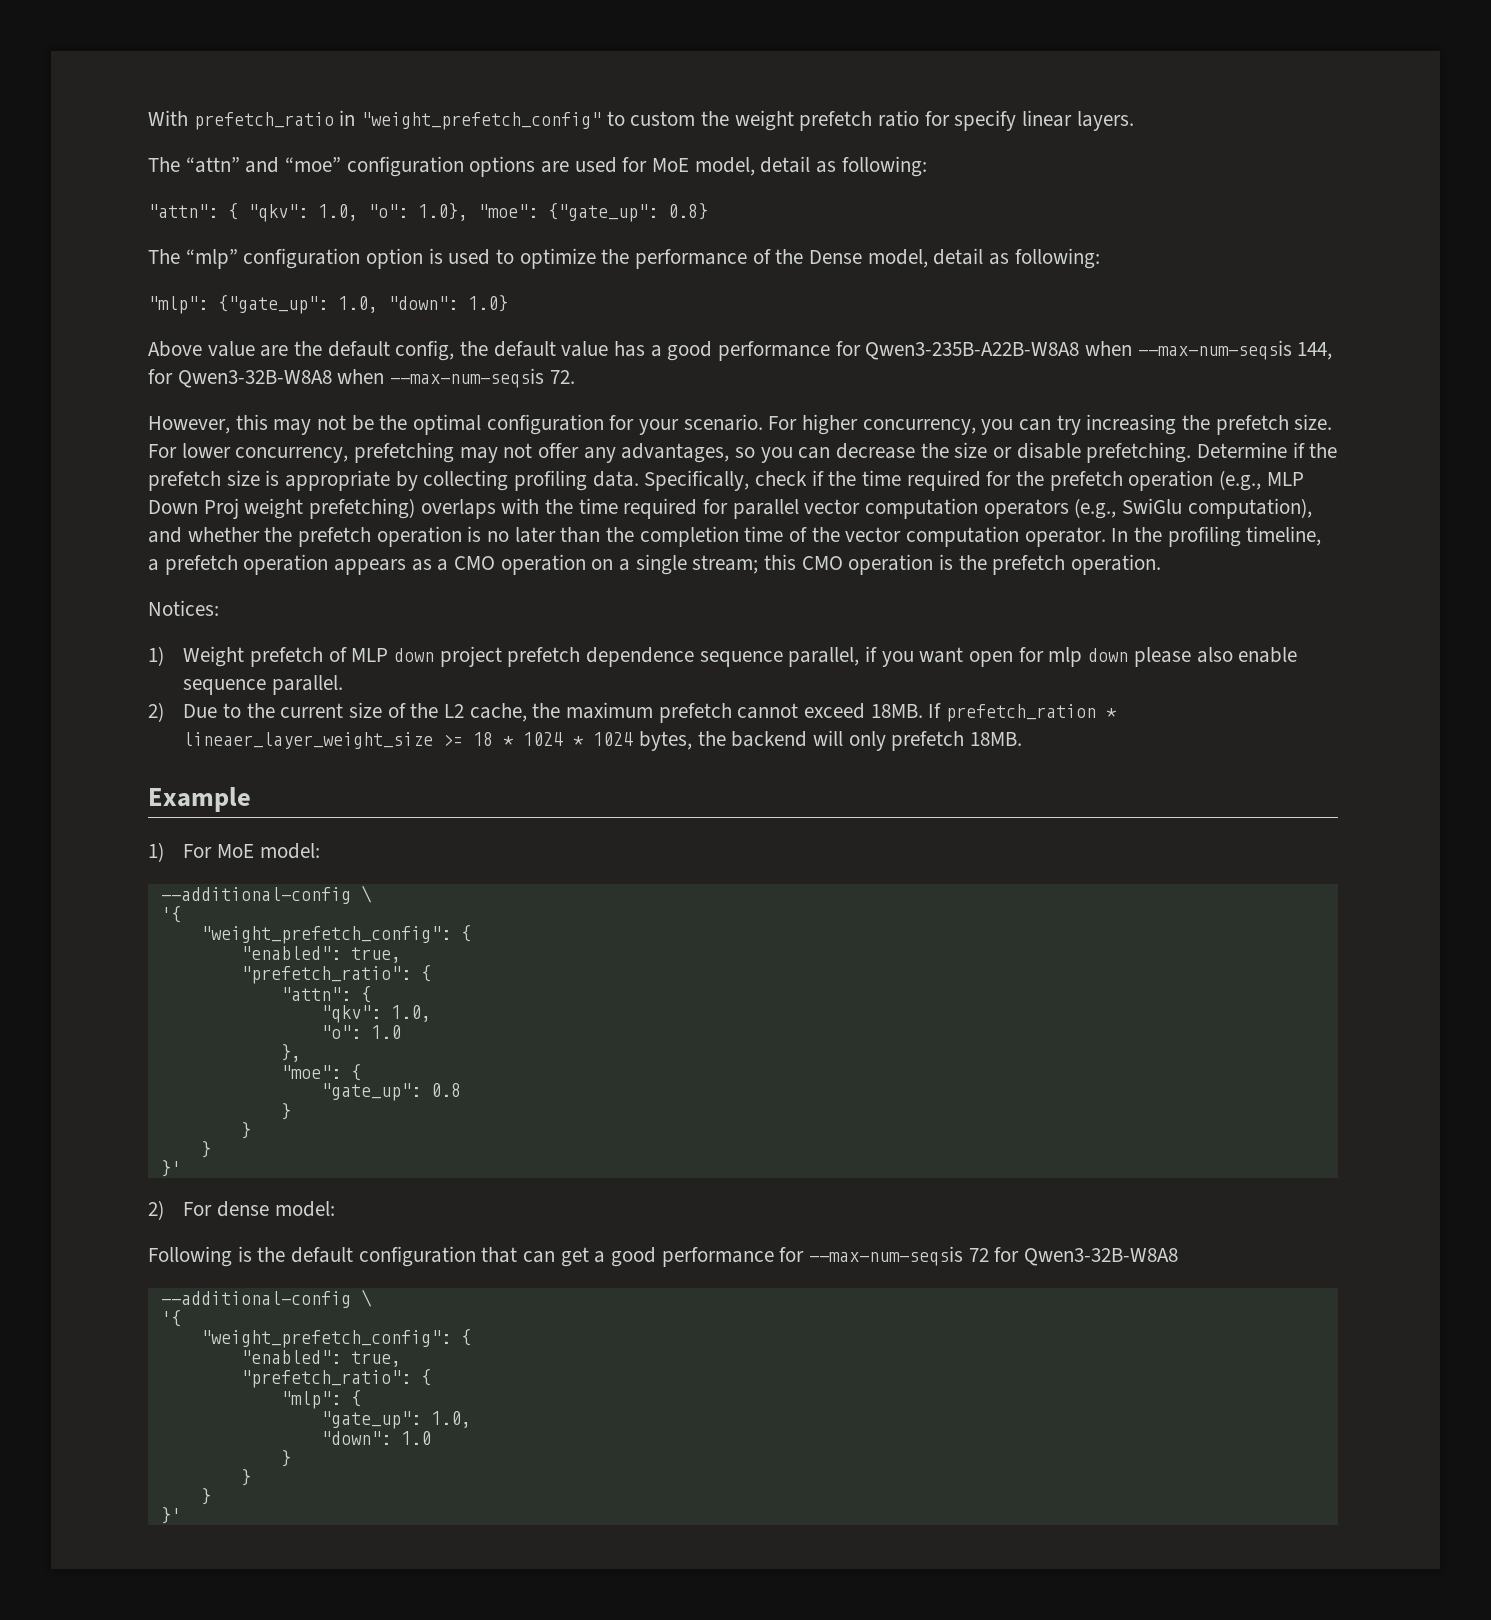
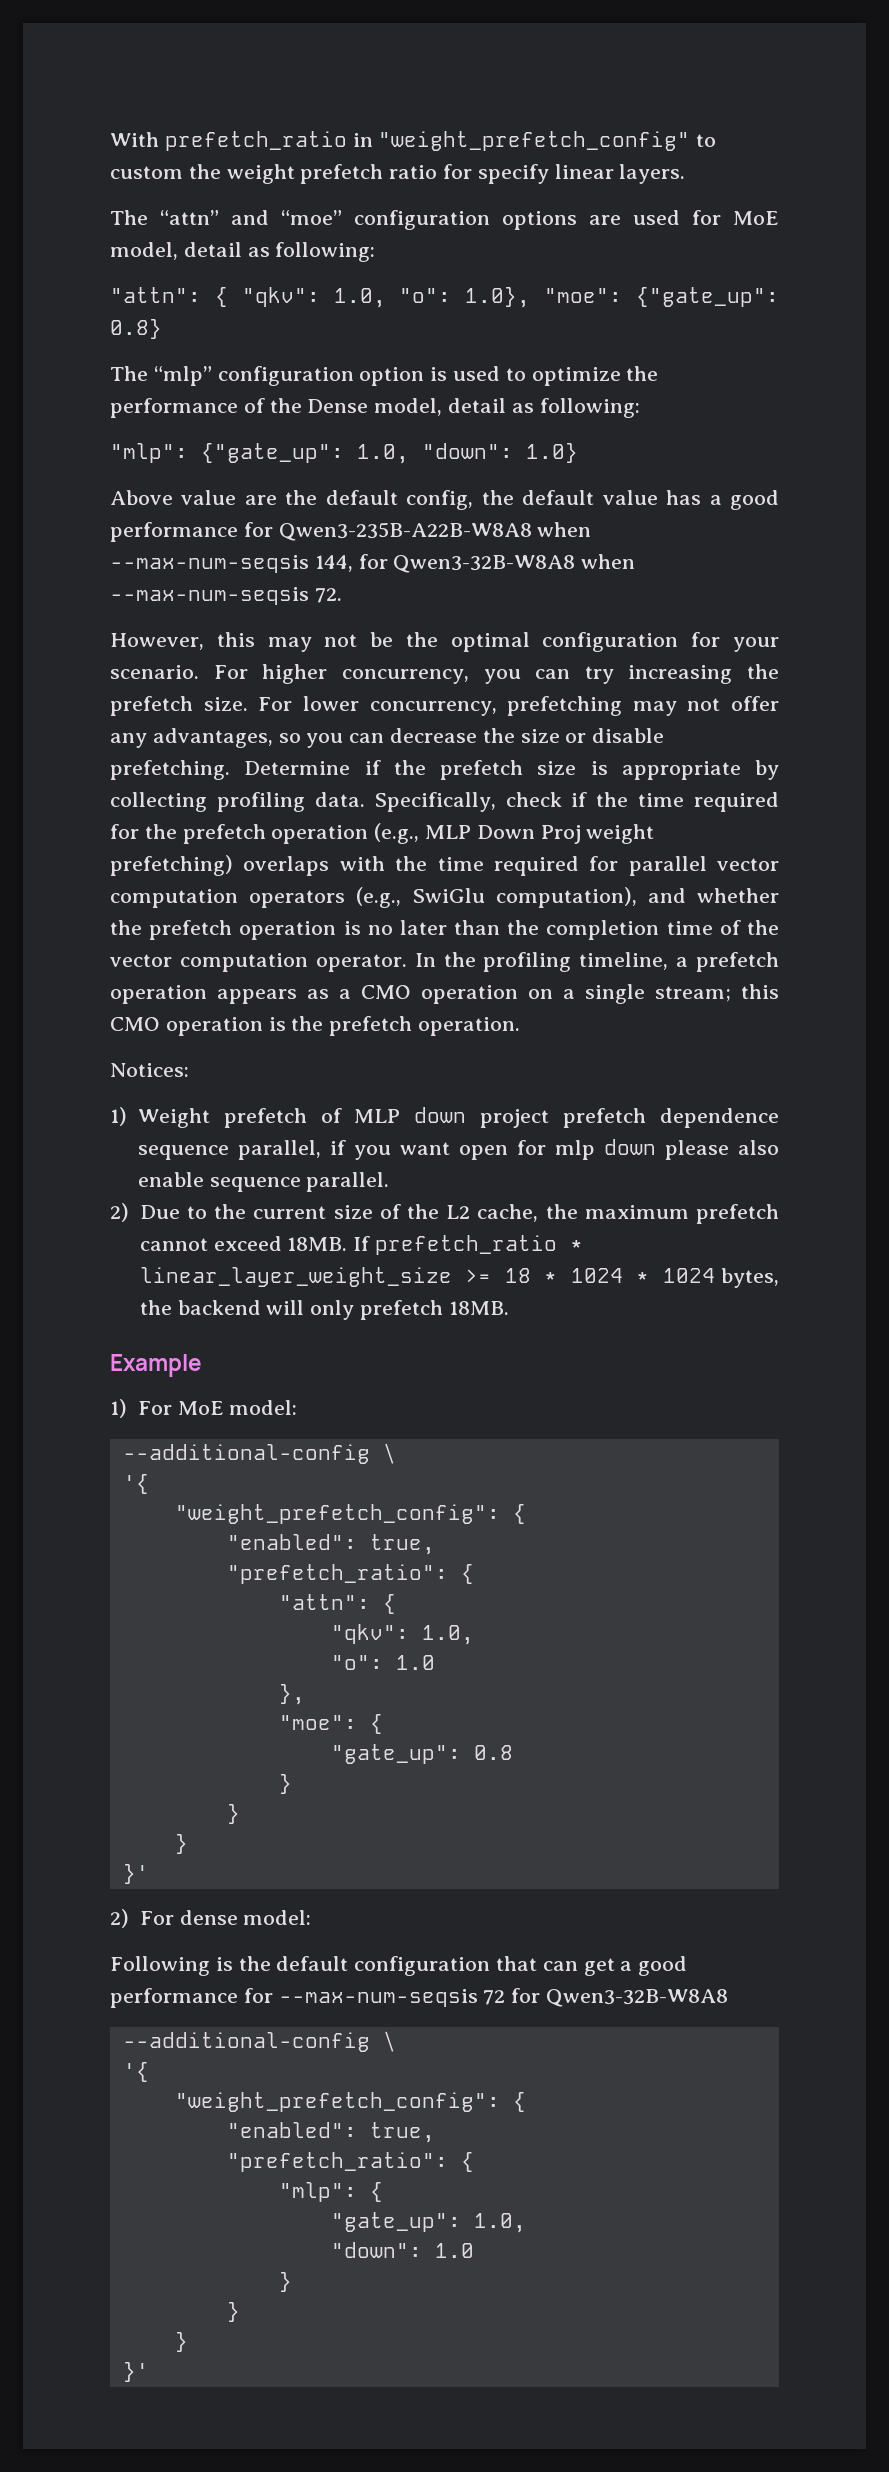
[946,704,1118,722] [183,732,434,749] prefetch_ration * lineaer_layer_weight_size -> [374,1235,583,1255] [139,1267,452,1287] prefetch_ratio * linear_layer_weight_size

